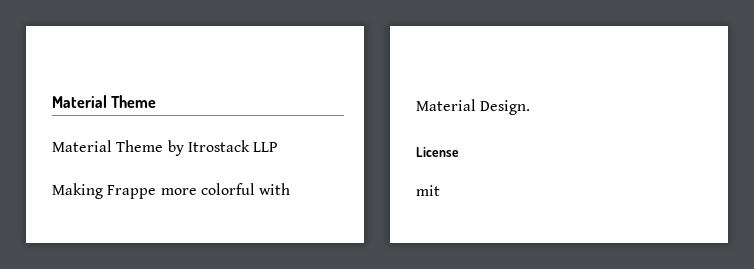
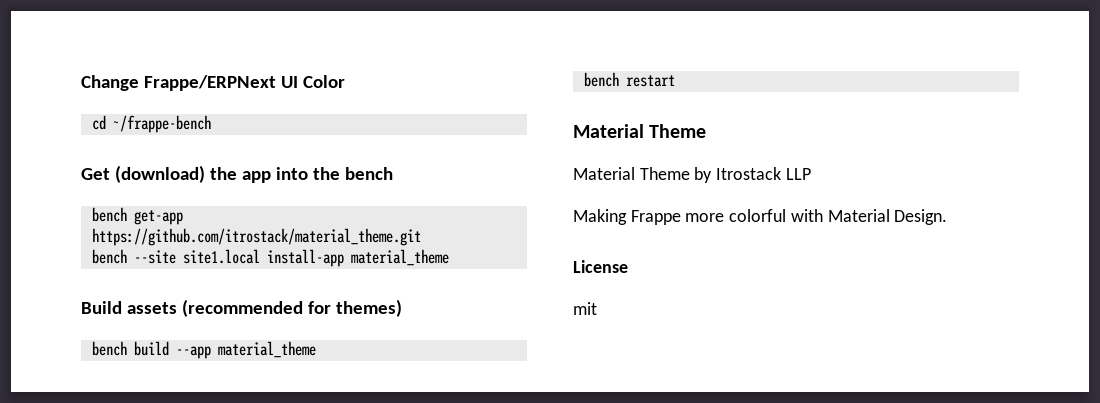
(52, 101) none -> [81,75,345,91] [91,115,211,133] [81,165,393,183] [91,207,183,225] [91,228,421,246] [91,249,449,267] [81,299,402,317] [91,341,316,359] [583,72,675,87] Change Frappe/ERPNext UI Color // cd ~/frappe-bench // Get (download) the app into the bench // bench get-app https://github.com/itrostack/material_theme.git // bench --site site1.local install-app material_theme // Build assets (recommended for themes) // bench build --app material_theme // bench restart //

